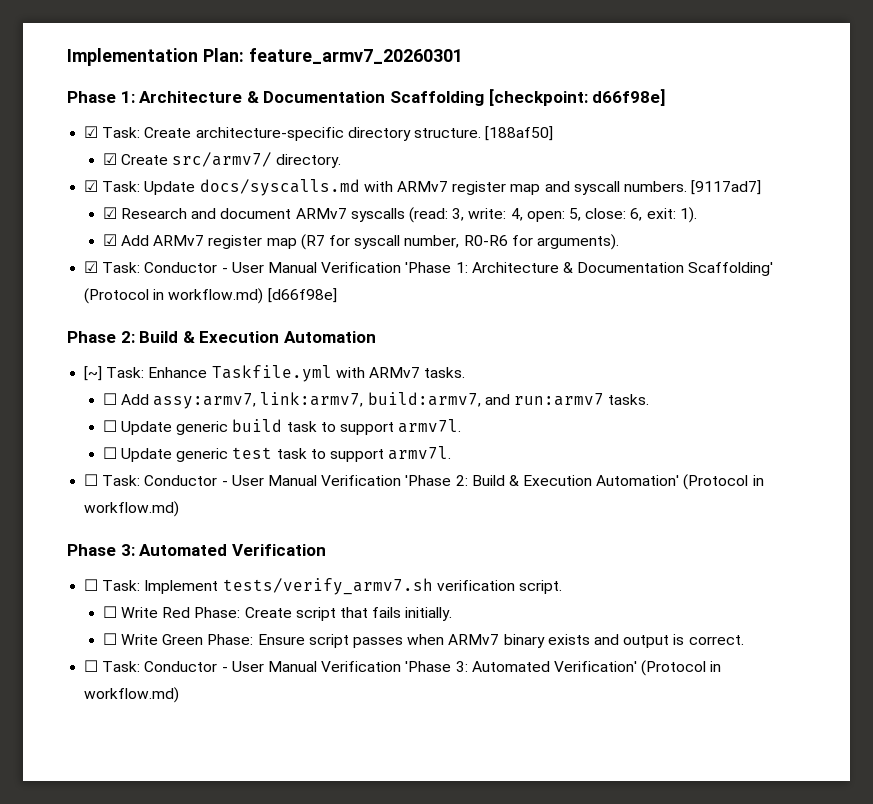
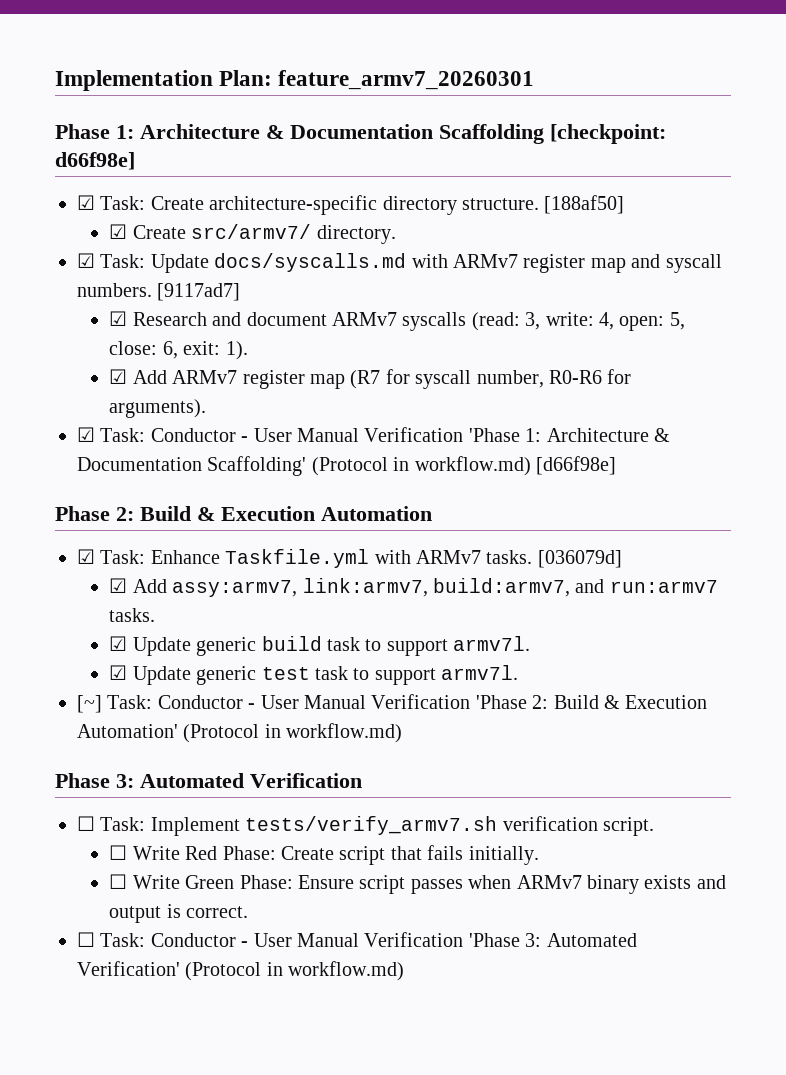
[84,366,103,381] [~] -> [77,549,95,564] ☑
[102,393,117,405] // ☐ -> [537,550,622,568] [109,578,128,593] [036079d] // ☑
[102,420,117,432] ☐ -> [109,636,128,651] ☑
[102,447,117,459] ☐ -> [109,665,128,680] ☑
[84,474,99,486] ☐ -> [77,695,102,713] [~]

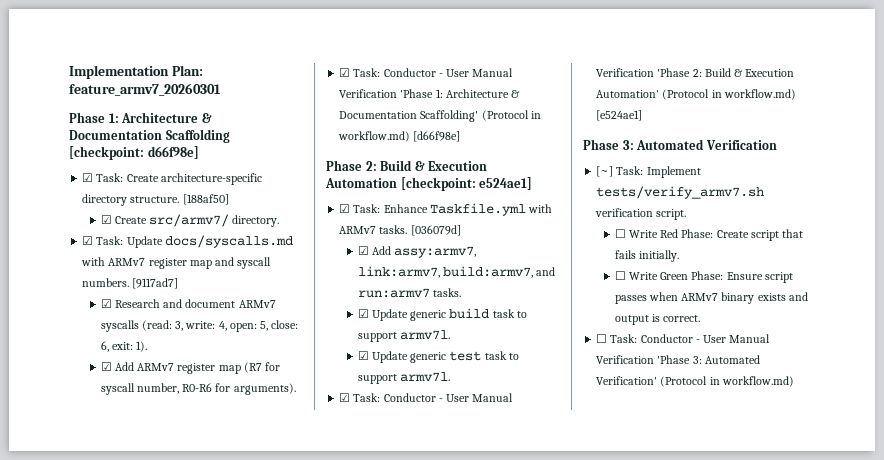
(432, 513) none -> [400,177,533,191] [checkpoint: e524ae1]
[77,695,102,713] [~] -> [339,393,351,402] ☑
(403, 733) none -> [596,110,643,121] [e524ae1]
[77,816,95,831] ☐ -> [596,166,614,177] [~]

